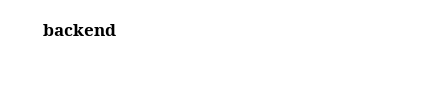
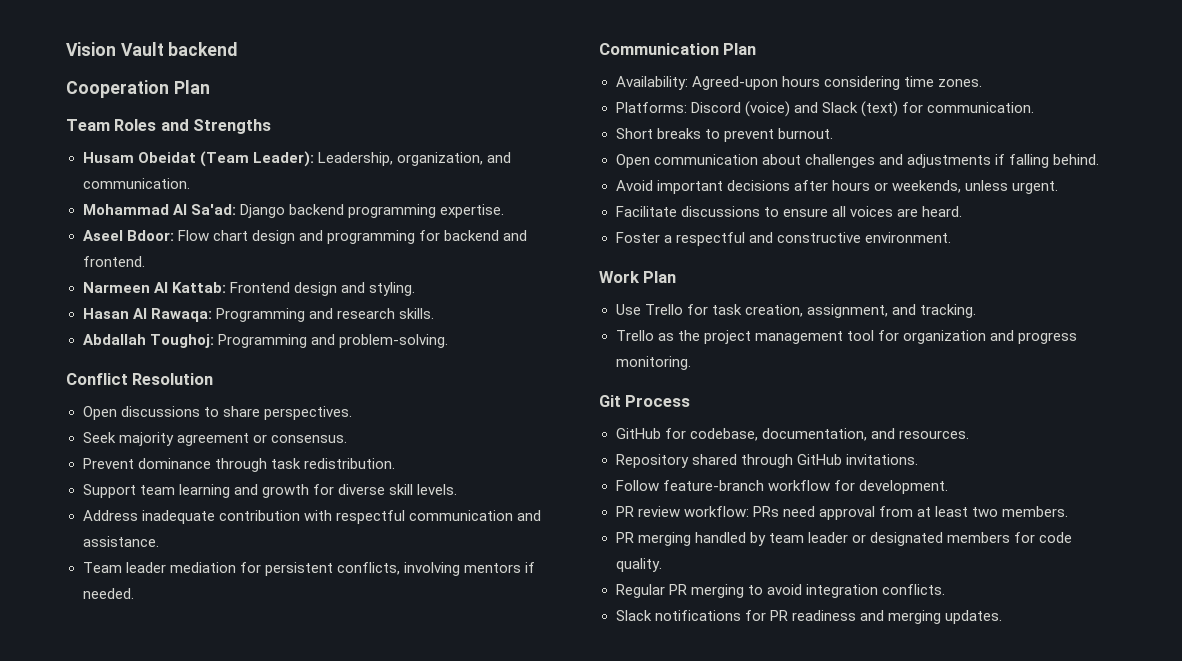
[43,24,116,36] backend -> [66,42,238,56] [66,80,210,98] [66,119,272,134] [82,151,511,167] [82,178,190,189] [82,204,504,218] [82,230,527,244] [82,256,145,267] [82,282,415,296] [82,308,434,322] [82,334,448,348] [66,373,214,385] [82,406,352,420] [82,432,347,446] [82,458,395,472] [82,484,457,498] [82,510,541,524] [82,536,159,547] [82,562,535,576] [82,588,134,599] [599,43,757,55] [615,76,982,90] [615,101,1034,117] [615,128,833,142] [615,154,1099,168] [615,180,1058,194] [615,206,962,217] [615,232,951,246] [599,271,677,283] [615,304,976,318] [615,330,1077,344] [615,356,691,370] [599,395,691,407] [615,428,969,441] [615,454,918,468] [615,480,948,494] [615,506,1068,520] [615,532,1072,546] [615,558,662,572] [615,584,945,598] [615,610,1002,624] Vision Vault backend // Cooperation Plan // Team Roles and Strengths // Husam Obeidat (Team Leader): Leadership, organization, and communication. // Mohammad Al Sa'ad: Django backend programming expertise. // Aseel Bdoor: Flow chart design and programming for backend and frontend. // Narmeen Al Kattab: Frontend design and styling. // Hasan Al Rawaqa: Programming and research skills. // Abdallah Toughoj: Programming and problem-solving. // Conflict Resolution // Open discussions to share perspectives. // Seek majority agreement or consensus. // Prevent dominance through task redistribution. // Support team learning and growth for diverse skill levels. // Address inadequate contribution with respectful communication and assistance. // Team leader mediation for persistent conflicts, involving mentors if needed. // Communication Plan // Availability: Agreed-upon hours considering time zones. // Platforms: Discord (voice) and Slack (text) for communication. // Short breaks to prevent burnout. // Open communication about challenges and adjustments if falling behind. // Avoid important decisions after hours or weekends, unless urgent. // Facilitate discussions to ensure all voices are heard. // Foster a respectful and constructive environment. // Work Plan // Use Trello for task creation, assignment, and tracking. // Trello as the project management tool for organization and progress monitoring. // Git Process // GitHub for codebase, documentation, and resources. // Repository shared through GitHub invitations. // Follow feature-branch workflow for development. // PR review workflow: PRs need approval from at least two members. // PR merging handled by team leader or designated members for code quality. // Regular PR merging to avoid integration conflicts. // Slack notifications for PR readiness and merging updates.

